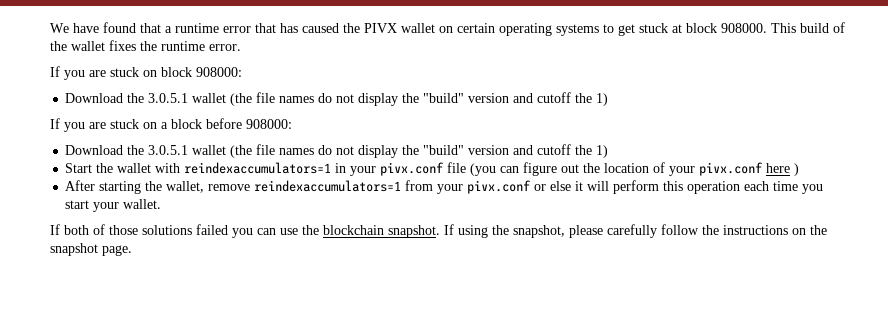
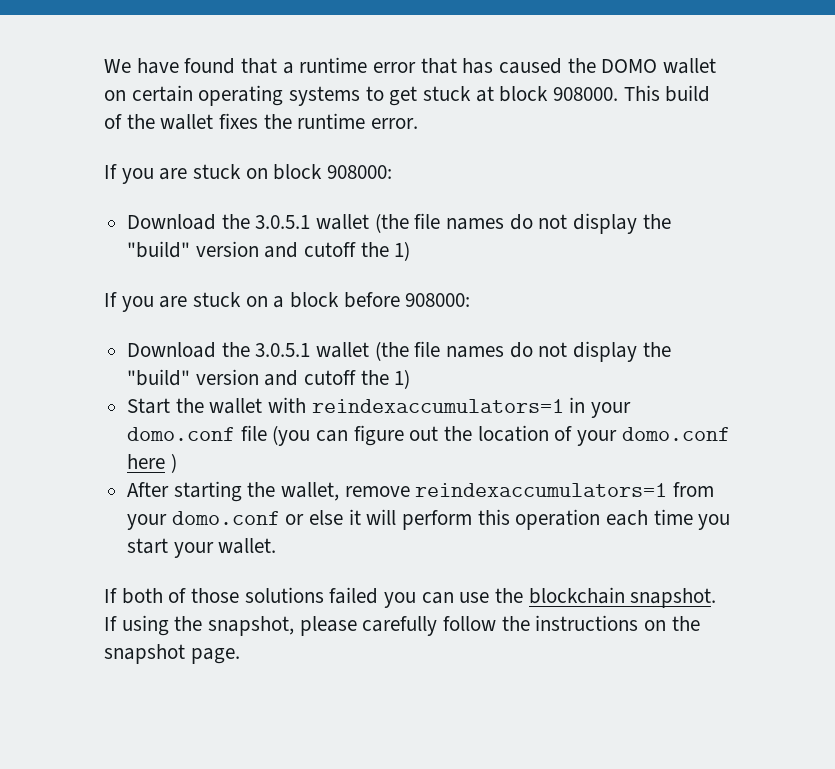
[364,23,397,33] PIVX -> [601,59,658,73] DOMO
[380,162,445,176] pivx.conf -> [127,427,236,441] domo.conf
[699,162,764,176] pivx.conf -> [621,427,730,441] domo.conf
[467,180,532,194] pivx.conf -> [171,511,280,525] domo.conf

